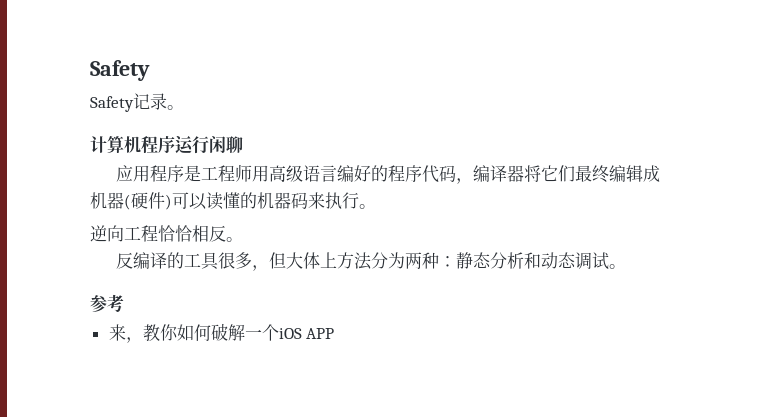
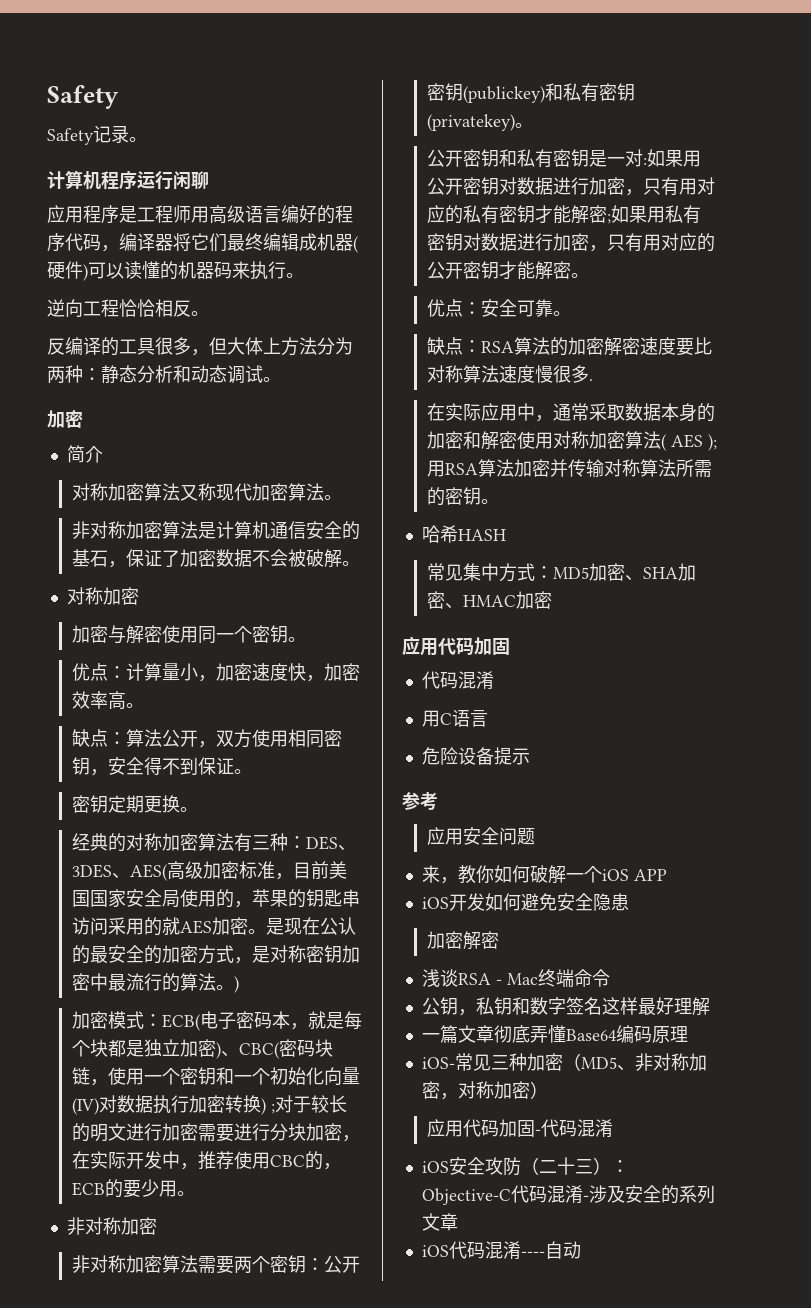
[90,294,124,312] 参考 -> [47,410,83,428] [66,445,103,463] [71,483,342,501] [71,521,360,540] [71,549,360,568] [66,587,139,605] [71,625,306,644] [71,663,360,682] [71,691,144,710] [71,729,342,748] [71,757,252,776] [71,795,198,813] [71,833,356,852] [71,861,347,881] [71,889,360,908] [71,917,356,936] [71,945,360,964] [71,973,239,993] [71,1011,362,1031] [71,1039,333,1059] [71,1067,360,1086] [71,1095,347,1115] [71,1123,360,1142] [71,1151,341,1170] [71,1179,195,1198] [66,1217,157,1235] [71,1255,360,1274] [426,83,635,103] [426,114,533,131] [426,149,701,168] [426,177,715,196] [426,205,701,224] [426,233,715,252] [426,261,589,280] [426,299,571,317] [426,337,712,356] [426,365,593,383] [426,403,715,422] [426,431,717,451] [426,459,712,478] [426,487,499,506] [421,525,506,543] [426,563,696,582] [426,591,552,609] [402,636,510,656] [421,671,494,690] [421,709,488,727] [421,747,530,765] [402,792,438,810] [426,827,535,845] 加密 // 简介 // 对称加密算法又称现代加密算法。 // 非对称加密算法是计算机通信安全的基石，保证了加密数据不会被破解。 // 对称加密 // 加密与解密使用同一个密钥。 // 优点：计算量小，加密速度快，加密效率高。 // 缺点：算法公开，双方使用相同密钥，安全得不到保证。 // 密钥定期更换。 // 经典的对称加密算法有三种：DES、3DES、AES(高级加密标准，目前美国国家安全局使用的，苹果的钥匙串访问采用的就AES加密。是现在公认的最安全的加密方式，是对称密钥加密中最流行的算法。) // 加密模式：ECB(电子密码本，就是每个块都是独立加密)、CBC(密码块链，使用一个密钥和一个初始化向量(IV)对数据执行加密转换) ;对于较长的明文进行加密需要进行分块加密，在实际开发中，推荐使用CBC的，ECB的要少用。 // 非对称加密 // 非对称加密算法需要两个密钥：公开密钥(publickey)和私有密钥(privatekey)。 // 公开密钥和私有密钥是一对:如果用公开密钥对数据进行加密，只有用对应的私有密钥才能解密;如果用私有密钥对数据进行加密，只有用对应的公开密钥才能解密。 // 优点：安全可靠。 // 缺点：RSA算法的加密解密速度要比对称算法速度慢很多. // 在实际应用中，通常采取数据本身的加密和解密使用对称加密算法( AES );用RSA算法加密并传输对称算法所需的密钥。 // 哈希HASH // 常见集中方式：MD5加密、SHA加密、HMAC加密 // 应用代码加固 // 代码混淆 // 用C语言 // 危险设备提示 // 参考 // 应用安全问题
(335, 333) none -> [421,893,629,911] [426,931,499,950] [421,969,610,987] [421,997,710,1016] [421,1025,688,1044] [421,1053,707,1071] [421,1081,548,1100] [426,1119,613,1138] [421,1157,629,1176] [421,1185,715,1205] [421,1213,458,1231] [421,1241,581,1260] // iOS开发如何避免安全隐患 // 加密解密 // 浅谈RSA - Mac终端命令 // 公钥，私钥和数字签名这样最好理解 // 一篇文章彻底弄懂Base64编码原理 // iOS-常见三种加密（MD5、非对称加密，对称加密） // 应用代码加固-代码混淆 // iOS安全攻防（二十三）：Objective-C代码混淆-涉及安全的系列文章 // iOS代码混淆----自动

